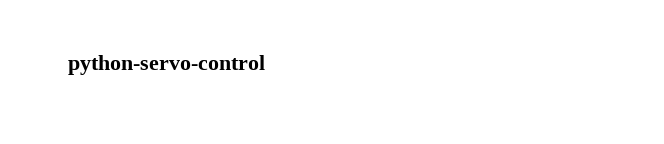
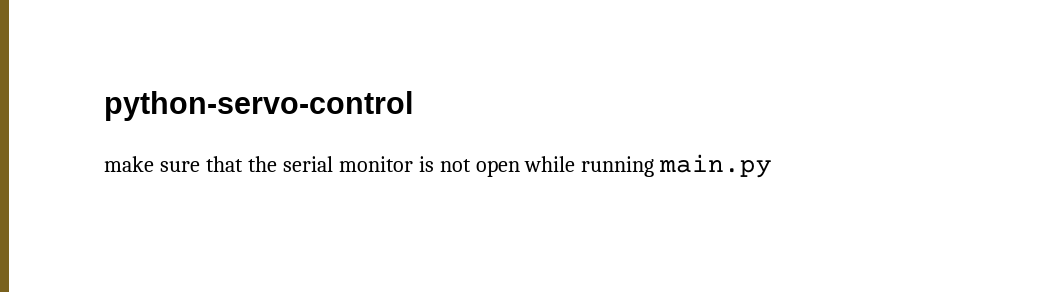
(265, 65) none -> [104,154,773,178] // make sure that the serial monitor is not open while running main.py

